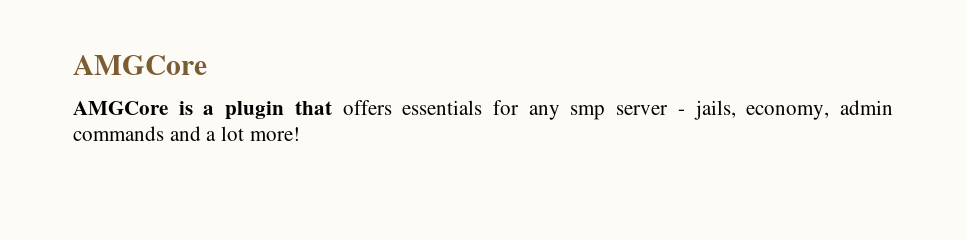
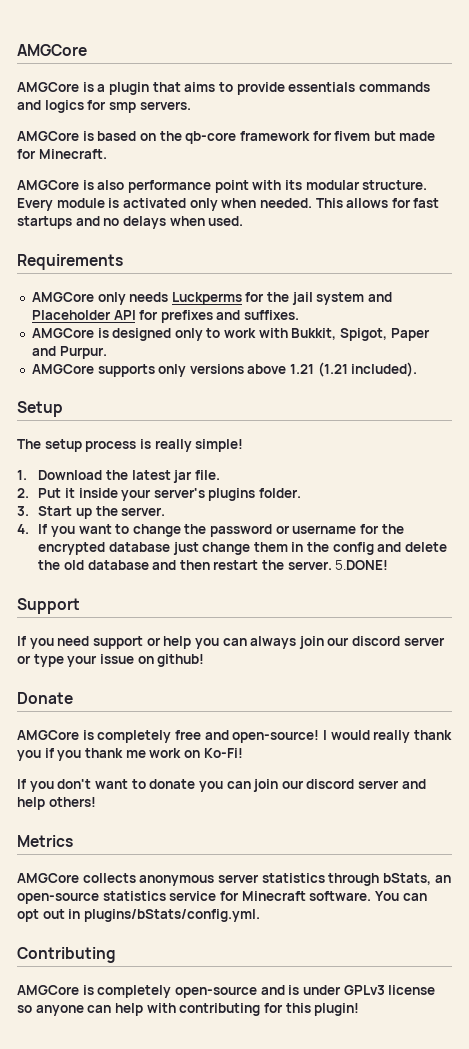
[342,100,893,120] [73,126,300,141] offers essentials for any smp server - jails, economy, admin commands and a lot more! -> [184,82,430,95] [17,100,191,113] [17,131,436,144] [17,149,107,159] [17,180,428,193] [17,198,440,211] [17,216,244,229] [17,254,123,270] [31,292,393,305] [31,310,300,323] [31,328,430,341] [31,346,107,359] [31,362,418,377] [17,401,63,417] [17,439,244,452] [17,470,220,483] [17,488,302,501] [17,506,166,519] [17,524,404,537] [38,542,448,555] [38,560,389,570] [17,598,80,614] [17,636,445,649] [17,654,205,667] [17,692,73,704] [17,730,452,743] [17,748,243,761] [17,779,426,792] [17,797,96,810] [17,835,73,847] [17,873,451,886] [17,891,427,904] [17,909,260,922] [17,947,116,963] [17,985,436,998] [17,1003,360,1016] aims to provide essentials commands and logics for smp servers. // AMGCore is based on the qb-core framework for fivem but made for Minecraft. // AMGCore is also performance point with its modular structure. Every module is activated only when needed. This allows for fast startups and no delays when used. // Requirements // AMGCore only needs Luckperms for the jail system and Placeholder API for prefixes and suffixes. // AMGCore is designed only to work with Bukkit, Spigot, Paper and Purpur. // AMGCore supports only versions above 1.21 (1.21 included). // Setup // The setup process is really simple! // 1. Download the latest jar file. // 2. Put it inside your server's plugins folder. // 3. Start up the server. // 4. If you want to change the password or username for the encrypted database just change them in the config and delete the old database and then restart the server. 5.DONE! // Support // If you need support or help you can always join our discord server or type your issue on github! // Donate // AMGCore is completely free and open-source! I would really thank you if you thank me work on Ko-Fi! // If you don't want to donate you can join our discord server and help others! // Metrics // AMGCore collects anonymous server statistics through bStats, an open-source statistics service for Minecraft software. You can opt out in plugins/bStats/config.yml. // Contributing // AMGCore is completely open-source and is under GPLv3 license so anyone can help with contributing for this plugin!

